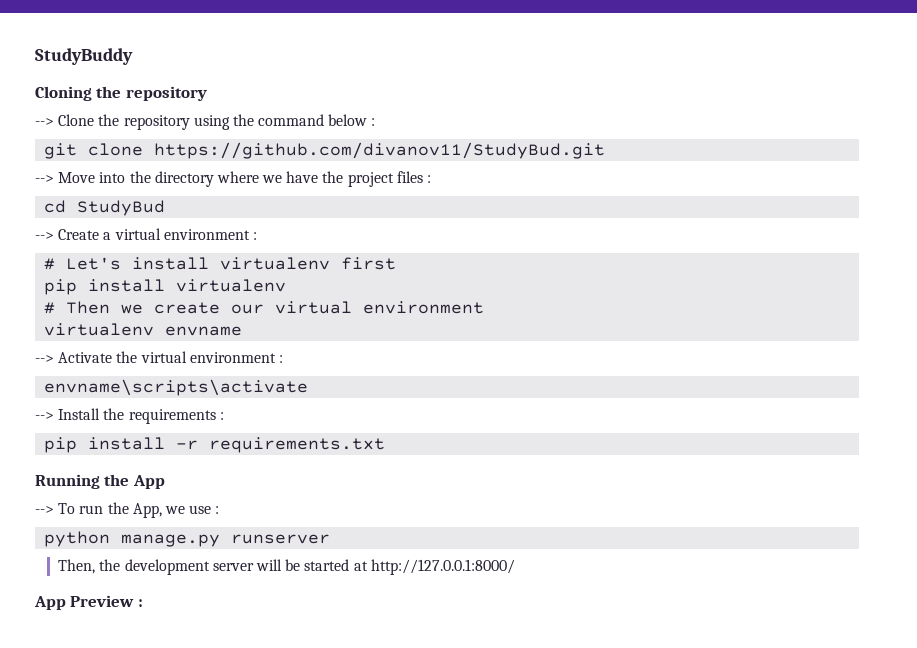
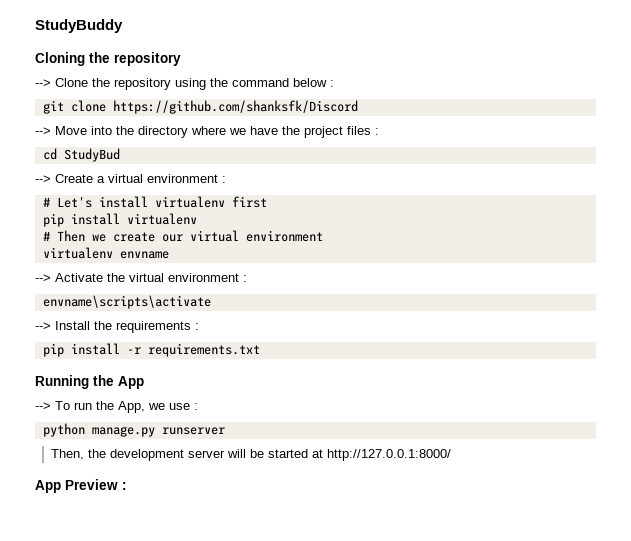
[154,142,606,159] https://github.com/divanov11/StudyBud.git -> [112,100,358,114] https://github.com/shanksfk/Discord

